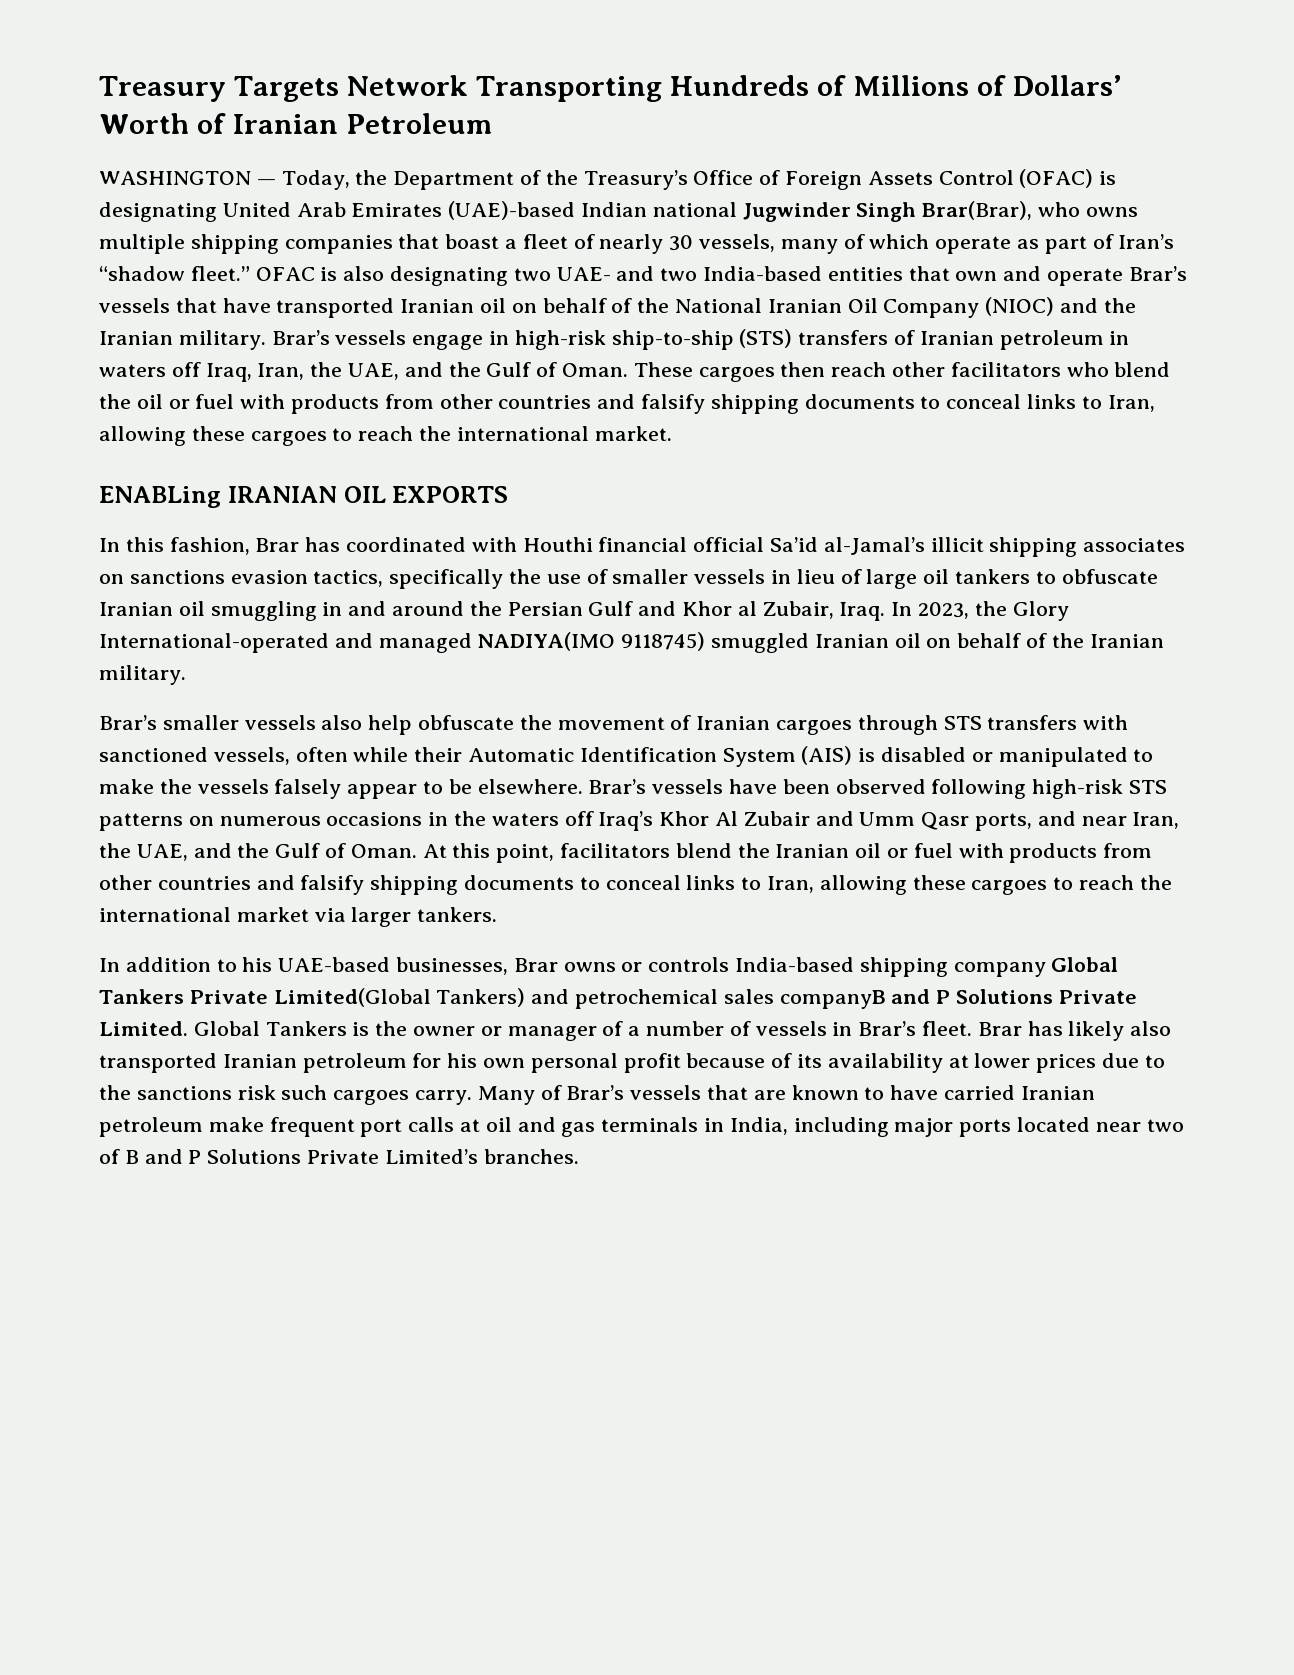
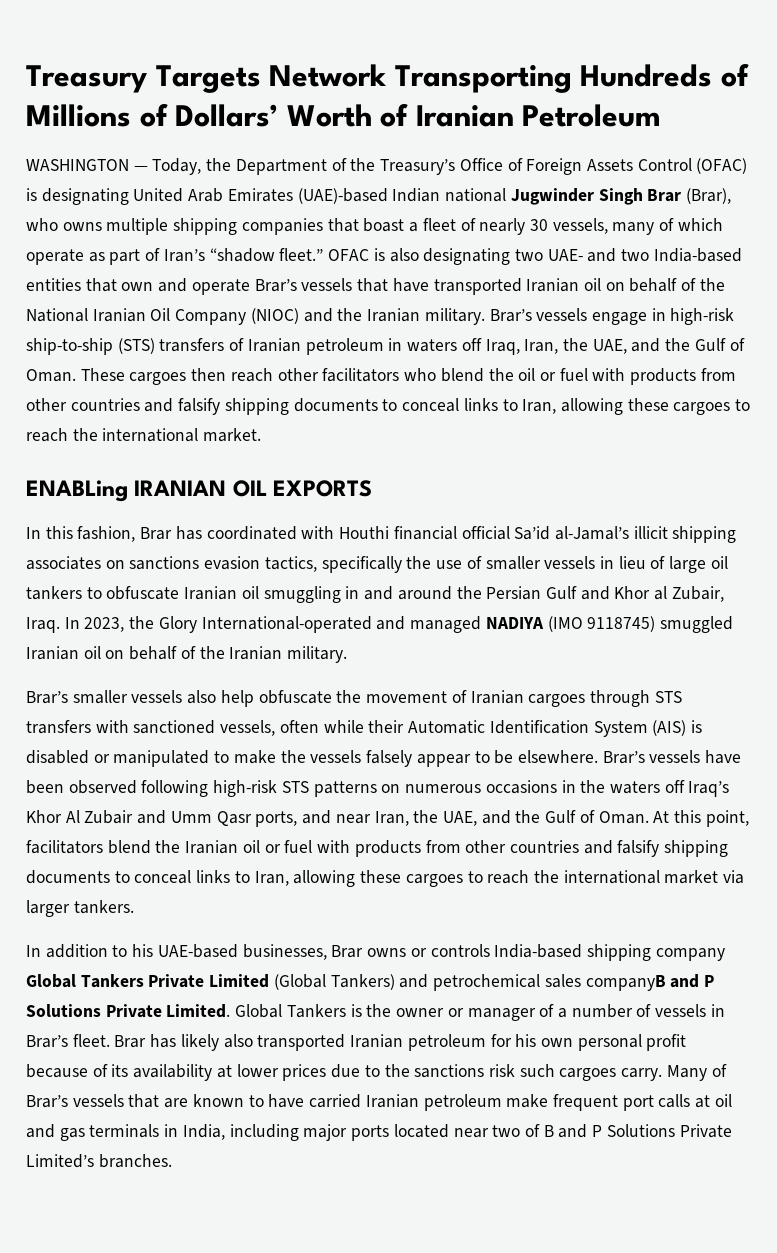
[922,201,1033,220] Brar(Brar), -> [647,188,731,204] Brar (Brar),
[477,632,616,651] NADIYA(IMO -> [485,616,583,632] NADIYA (IMO
[273,988,431,1007] Limited(Global -> [209,974,326,990] Limited (Global

